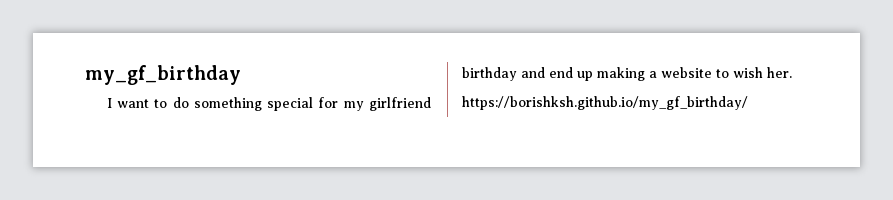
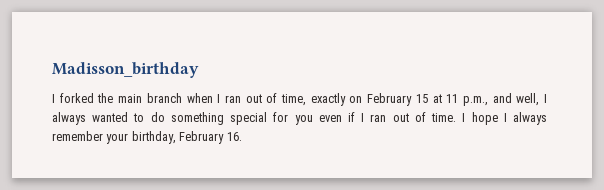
[85,65,241,85] [106,98,150,108] my_gf_birthday // I want -> [52,62,199,78] [52,93,547,106] [52,112,129,125] Madisson_birthday // I forked the main branch when I ran out of time, exactly on February 15 at 11 p.m., and well, I always wanted
[343,97,431,111] [462,67,792,81] [462,96,748,110] my girlfriend birthday and end up making a website to wish her. // https://borishksh.github.io/my_gf_birthday/ -> [294,112,548,125] [52,131,242,144] you even if I ran out of time. I hope I always remember your birthday, February 16.

